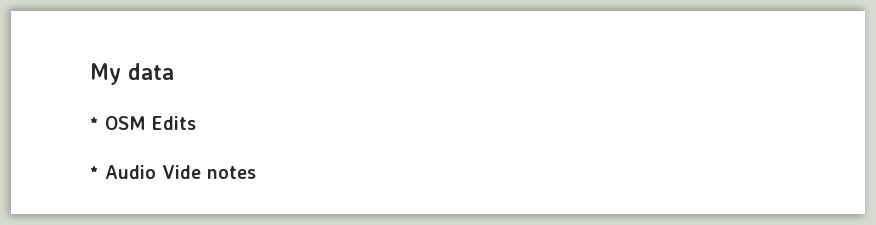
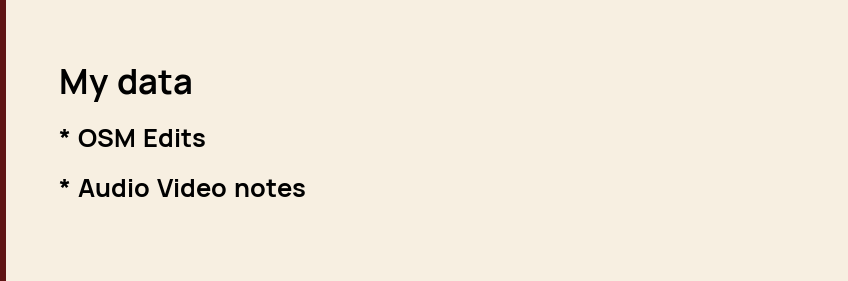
[162,165,201,179] Vide -> [156,179,227,197] Video

